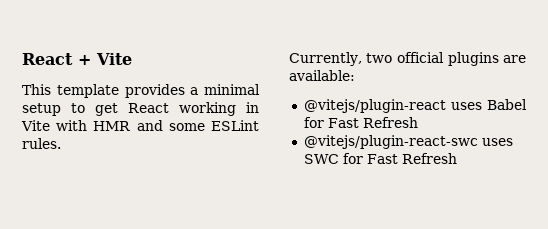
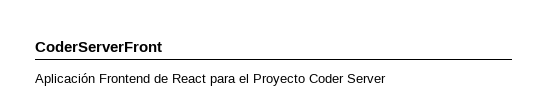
[22,53,132,65] [22,84,260,98] [22,102,259,116] [21,120,259,131] [22,138,61,149] [289,52,526,66] [289,70,355,81] [303,99,527,113] [303,117,418,128] [303,135,513,149] [303,153,457,164] React + Vite // This template provides a minimal setup to get React working in Vite with HMR and some ESLint rules. // Currently, two official plugins are available: // @vitejs/plugin-react uses Babel for Fast Refresh // @vitejs/plugin-react-swc uses SWC for Fast Refresh -> [35,41,162,52] [35,73,386,86] CoderServerFront // Aplicación Frontend de React para el Proyecto Coder Server

